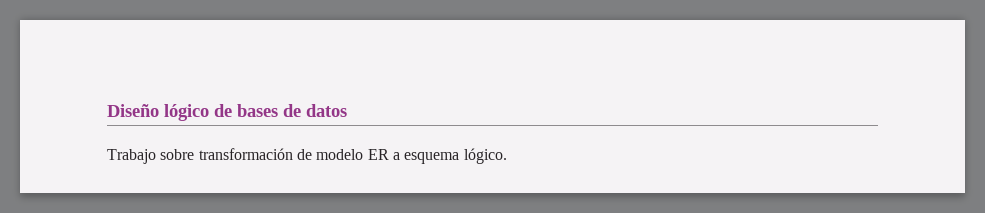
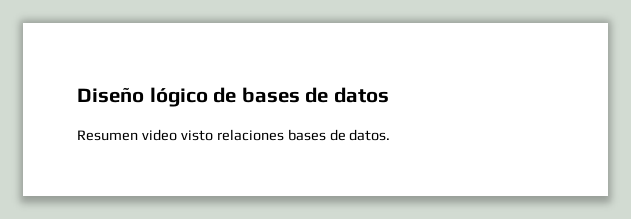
[107,148,507,164] Trabajo sobre transformación de modelo ER a esquema lógico. -> [77,129,391,141] Resumen video visto relaciones bases de datos.

